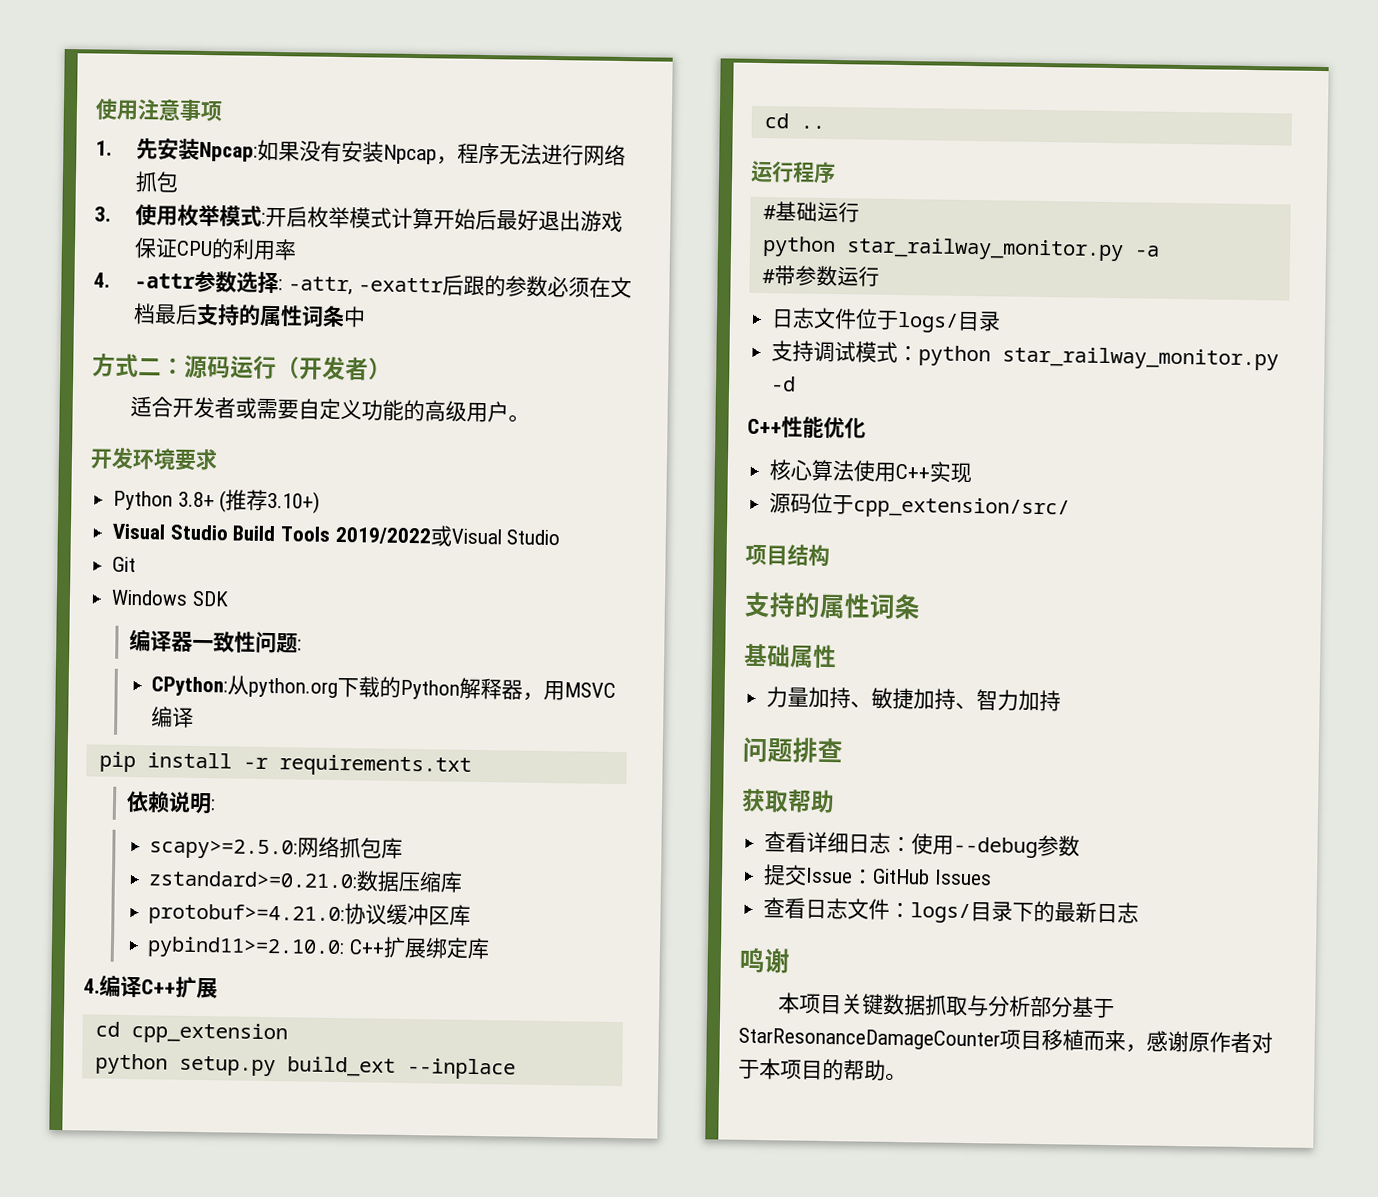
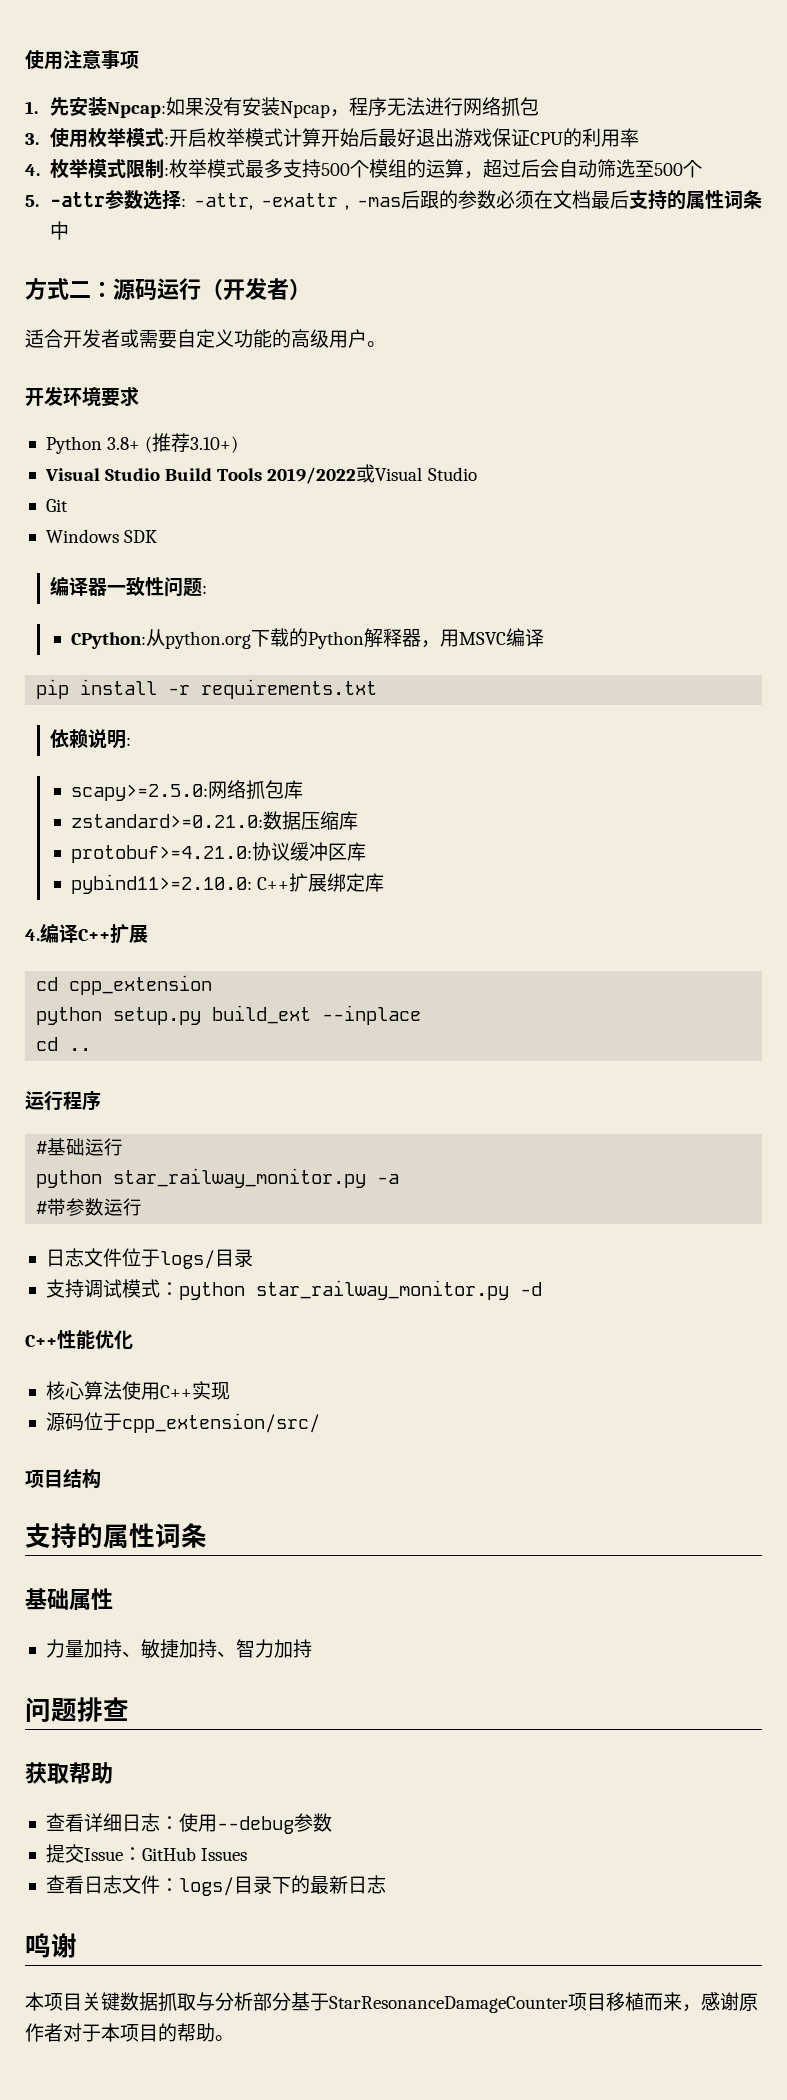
(110, 280) none -> [50,159,703,179] [25,195,39,207] 枚举模式限制:枚举模式最多支持500个模组的运算，超过后会自动筛选至500个 // 5.
(443, 285) none -> [345,197,401,210] , -mas

